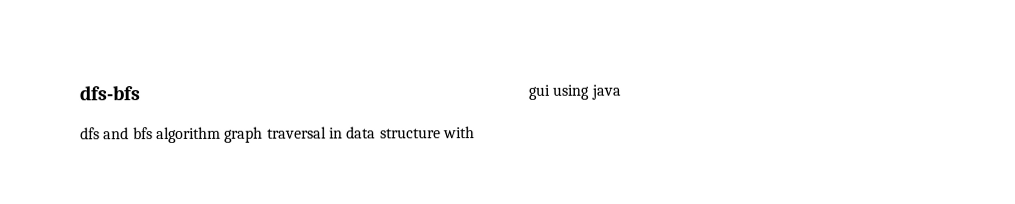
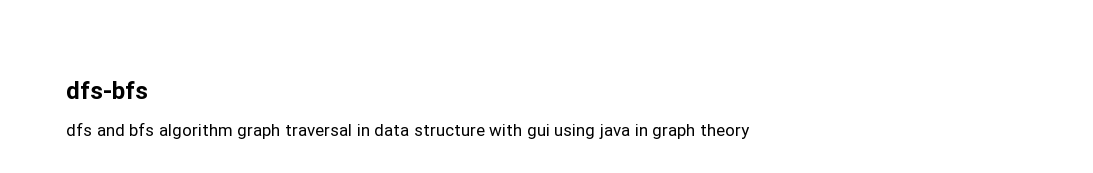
(621, 92) none -> [634,124,750,139] in graph theory

